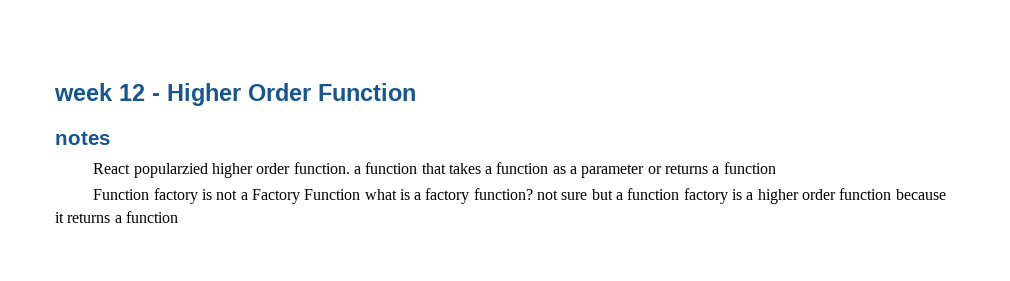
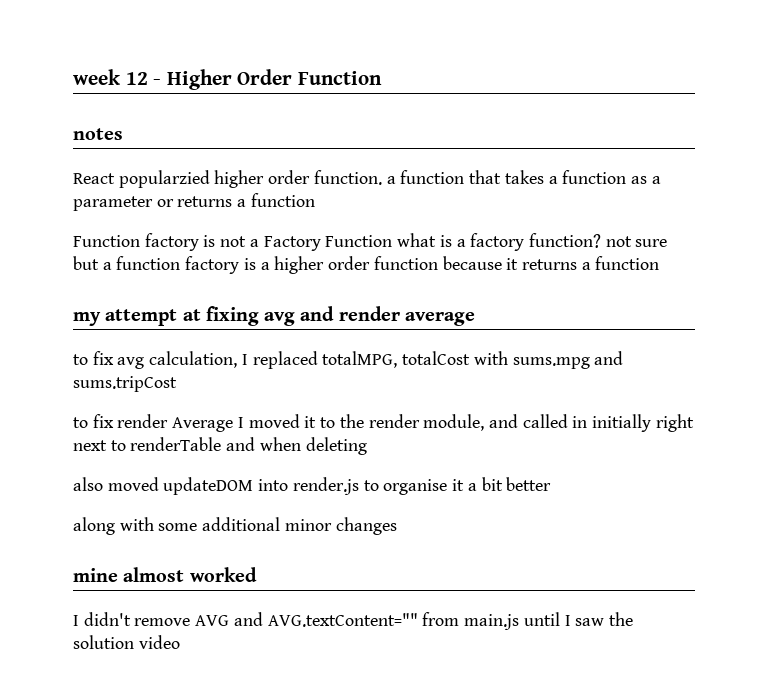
(178, 217) none -> [73,306,475,326] [73,351,624,369] [73,376,177,392] [73,414,694,432] [73,437,367,455] [73,477,552,495] [73,517,397,535] [73,567,257,582] [73,612,633,630] [73,635,180,649] // my attempt at fixing avg and render average // to fix avg calculation, I replaced totalMPG, totalCost with sums.mpg and sums.tripCost // to fix render Average I moved it to the render module, and called in initially right next to renderTable and when deleting // also moved updateDOM into render.js to organise it a bit better // along with some additional minor changes // mine almost worked // I didn't remove AVG and AVG.textContent="" from main.js until I saw the solution video

